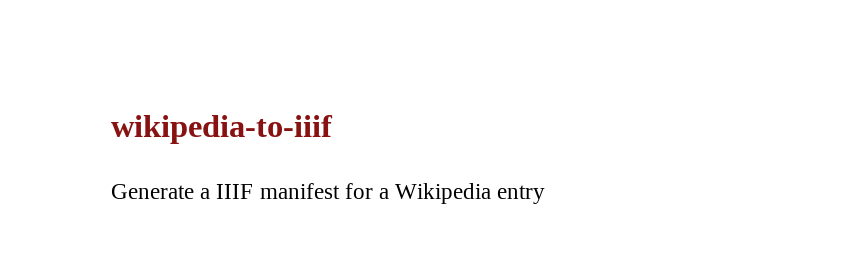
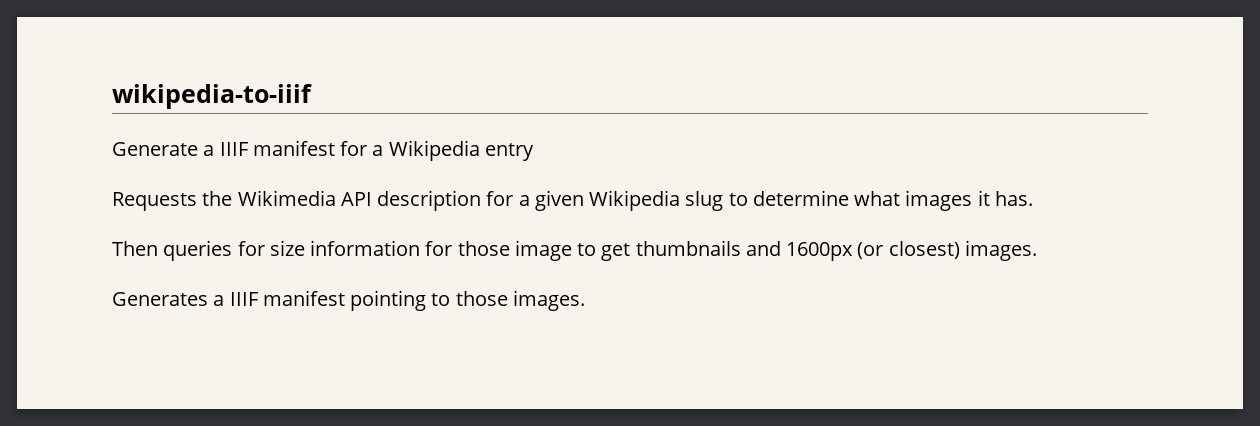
(546, 194) none -> [112,190,1033,211] [112,240,1037,261] [112,290,585,311] // Requests the Wikimedia API description for a given Wikipedia slug to determine what images it has. // Then queries for size information for those image to get thumbnails and 1600px (or closest) images. // Generates a IIIF manifest pointing to those images.

